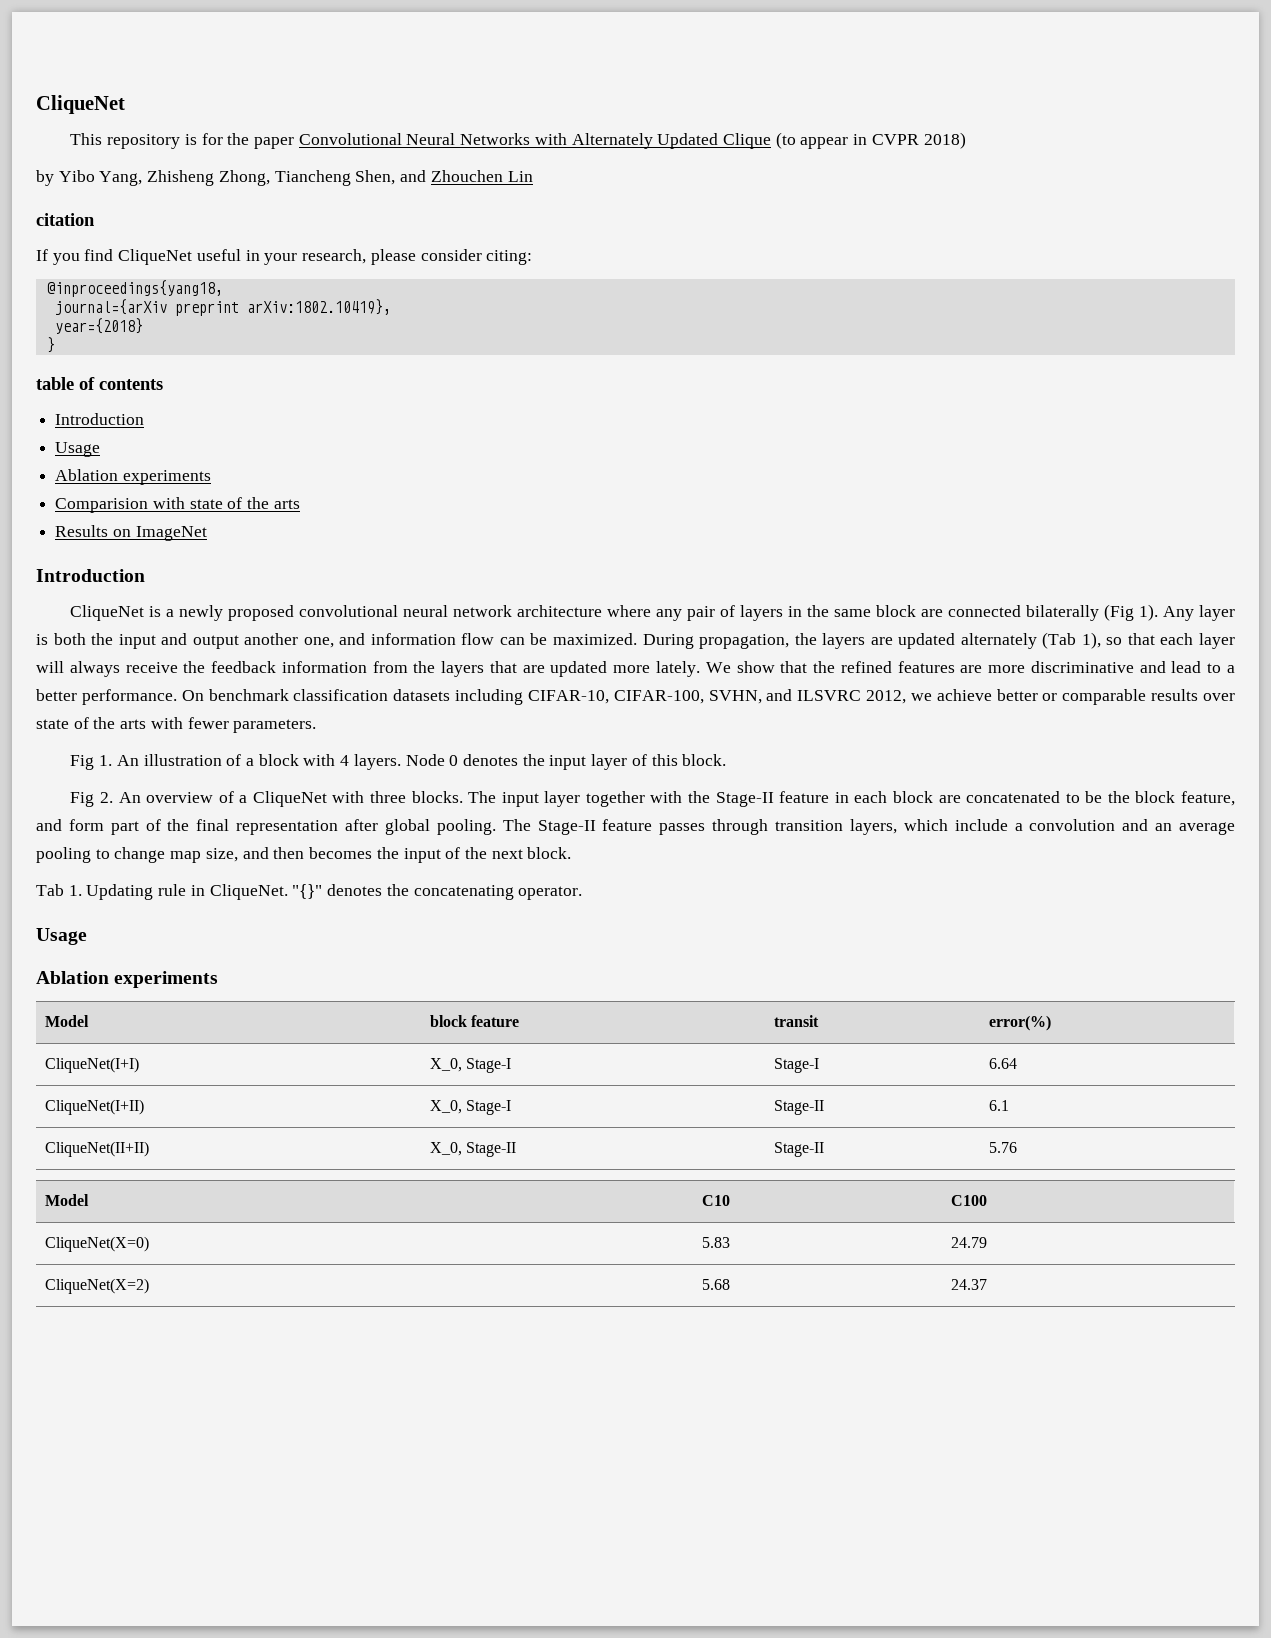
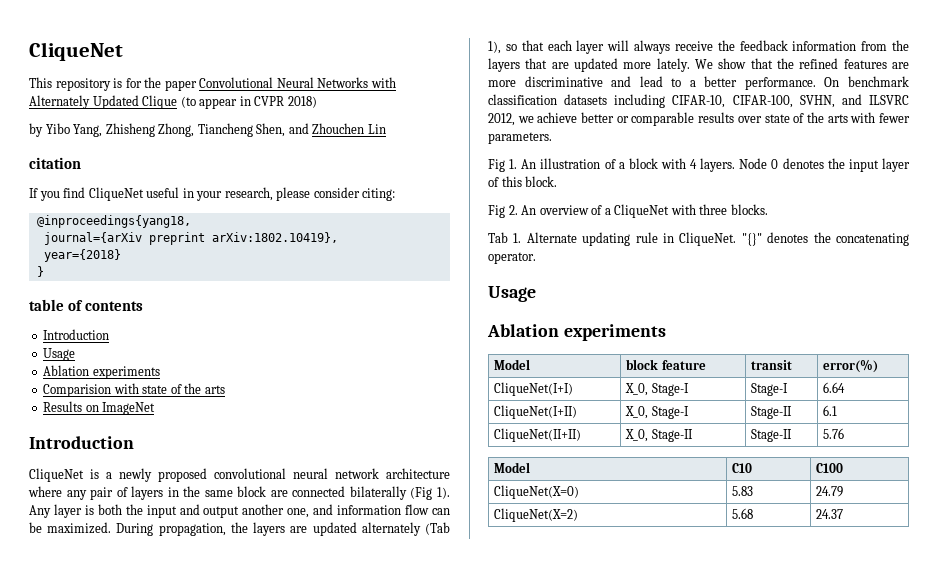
[468,791,1235,807] [36,819,1235,835] [36,847,572,863] The input layer together with the Stage-II feature in each block are concatenated to be the block feature, and form part of the final representation after global pooling. The Stage-II feature passes through transition layers, which include a convolution and an average pooling to change map size, and then becomes the input of the next block. -> (768, 209) none
[86,884,154,900] Updating -> [526,232,631,246] Alternate updating

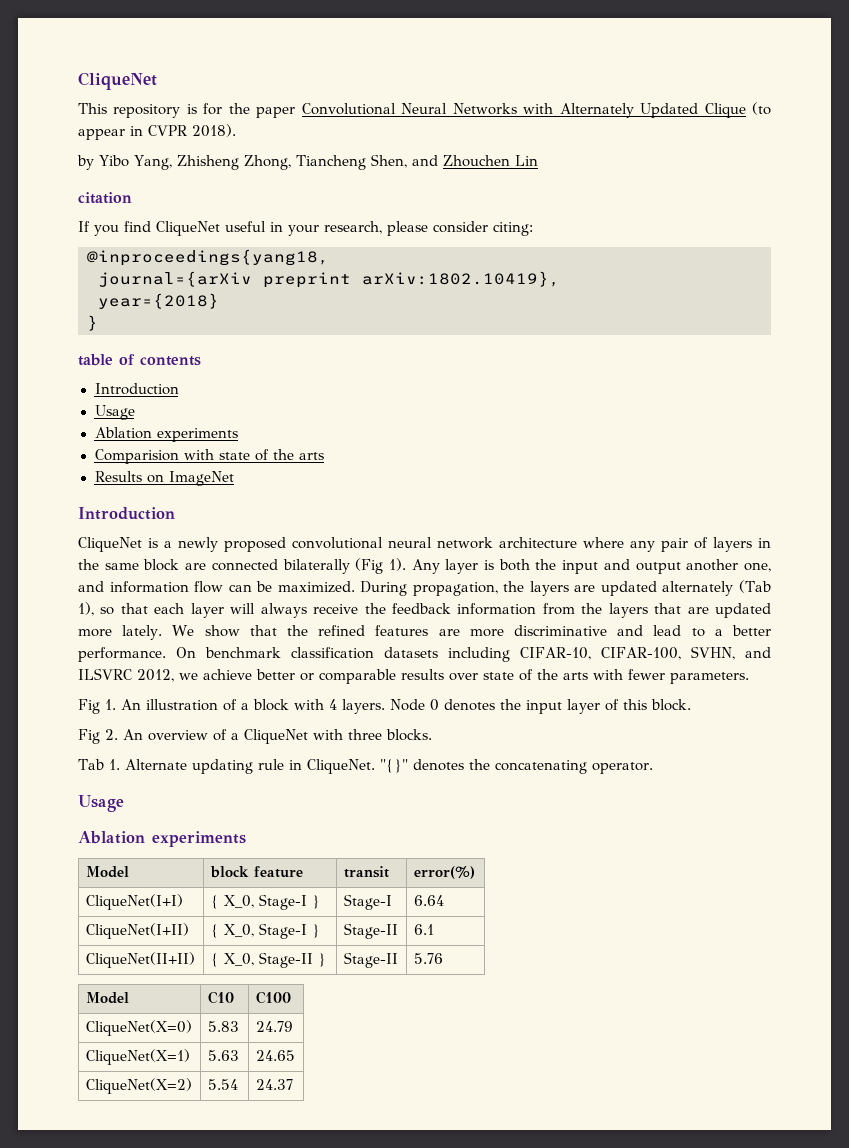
[287,96,317,108] 2018) -> [192,124,236,137] 2018).
[625,383,689,396] X_0, Stage-I -> [210,894,320,910] { X_0, Stage-I }
[625,406,689,419] X_0, Stage-I -> [210,923,320,939] { X_0, Stage-I }
(582, 435) none -> [210,953,219,967] {
(693, 435) none -> [317,953,326,967] }
(844, 491) none -> [85,1049,190,1065] [207,1050,239,1061] [255,1050,295,1061] // CliqueNet(X=1) | 5.63 | 24.65
[732,508,754,519] 5.68 -> [207,1079,238,1090] 5.54

